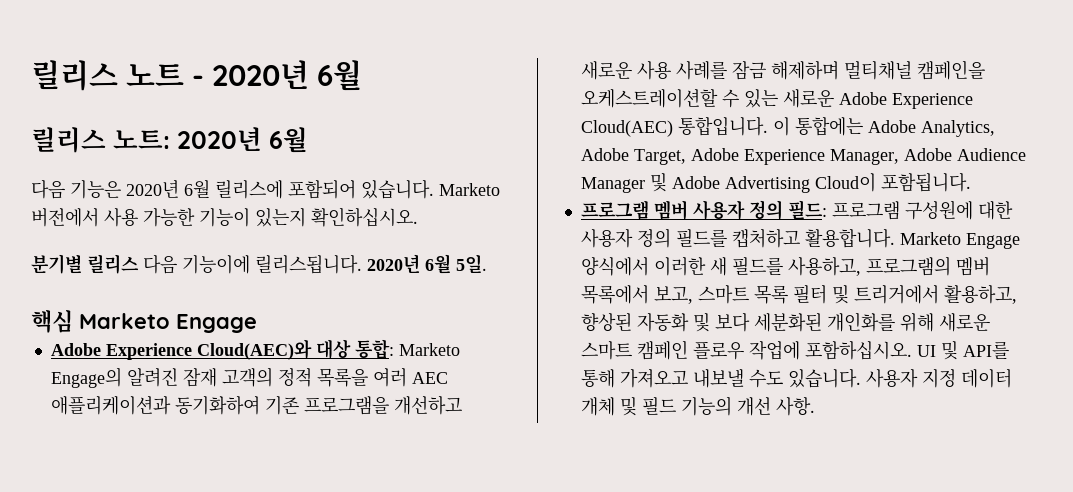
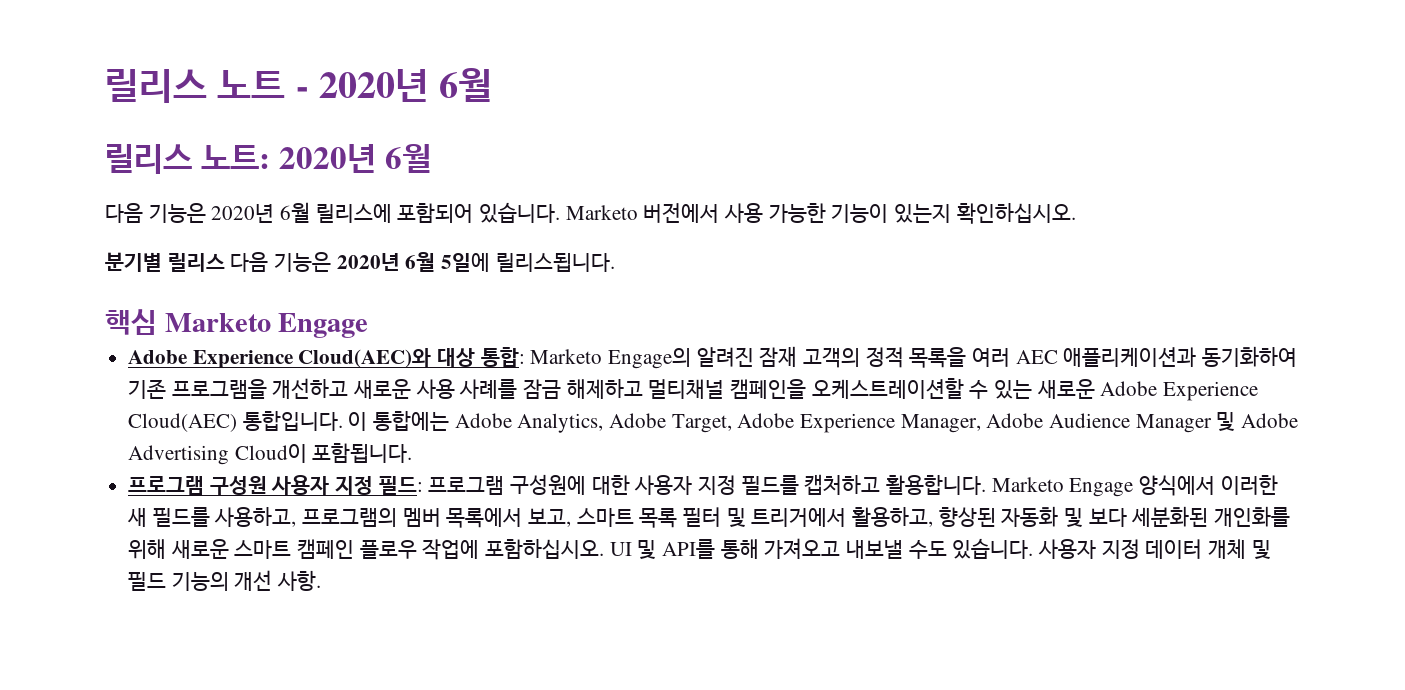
[182,254,487,274] 기능이에 릴리스됩니다. 2020년 6월 5일. -> [274,252,615,272] 기능은 2020년 6월 5일에 릴리스됩니다.
[770,61,839,80] 해제하며 -> [566,379,643,399] 해제하고
[653,200,783,220] 멤버 사용자 정의 -> [209,475,374,495] 구성원 사용자 지정
[636,228,671,248] 정의 -> [698,475,737,495] 지정

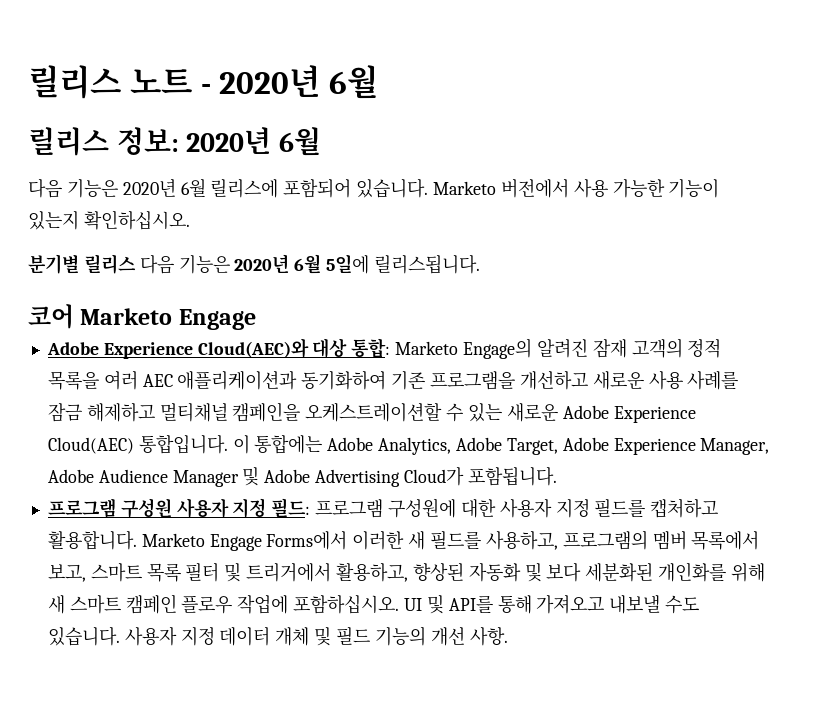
[200,145,270,169] 노트: -> [116,127,179,155] 정보:
[105,309,157,335] 핵심 -> [28,304,74,329] 코어
[234,444,307,463] Cloud이 -> [403,467,464,486] Cloud가
[1139,475,1216,496] 양식에서 -> [266,531,348,550] Forms에서
[170,539,229,559] 새로운 -> [47,595,65,614] 새

